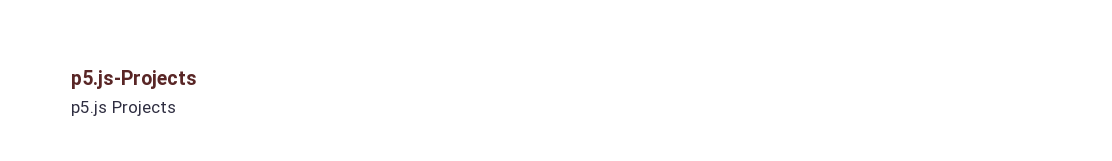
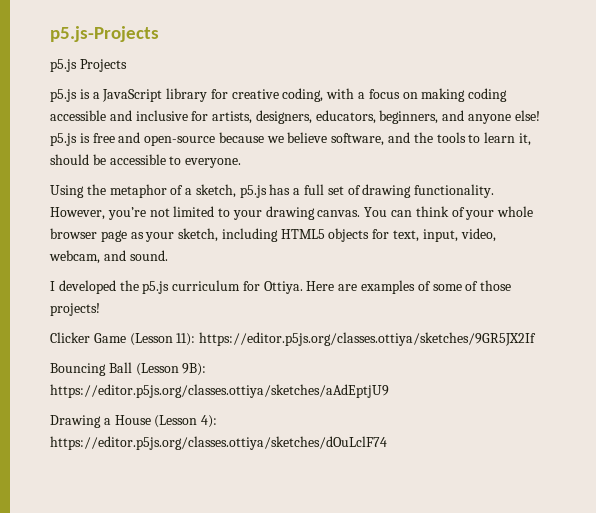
(176, 108) none -> [50,88,508,102] [50,110,540,124] [50,132,531,146] [50,154,242,168] [50,184,495,198] [50,206,534,220] [50,228,496,242] [49,250,168,264] [50,280,512,294] [50,303,100,316] [50,332,537,346] [50,362,207,376] [50,384,389,398] [50,415,218,428] [50,436,387,450] // p5.js is a JavaScript library for creative coding, with a focus on making coding accessible and inclusive for artists, designers, educators, beginners, and anyone else! p5.js is free and open-source because we believe software, and the tools to learn it, should be accessible to everyone. // Using the metaphor of a sketch, p5.js has a full set of drawing functionality. However, you’re not limited to your drawing canvas. You can think of your whole browser page as your sketch, including HTML5 objects for text, input, video, webcam, and sound. // I developed the p5.js curriculum for Ottiya. Here are examples of some of those projects! // Clicker Game (Lesson 11): https://editor.p5js.org/classes.ottiya/sketches/9GR5JX2If // Bouncing Ball (Lesson 9B): https://editor.p5js.org/classes.ottiya/sketches/aAdEptjU9 // Drawing a House (Lesson 4): https://editor.p5js.org/classes.ottiya/sketches/dOuLclF74

